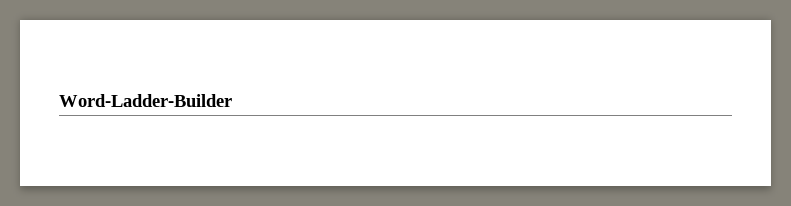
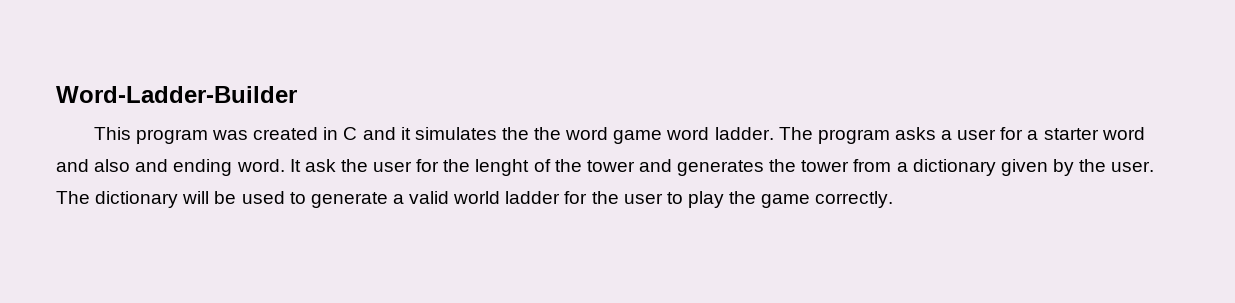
(232, 100) none -> [93,127,1145,144] [56,159,1155,176] [56,191,894,208] // This program was created in C and it simulates the the word game word ladder. The program asks a user for a starter word and also and ending word. It ask the user for the lenght of the tower and generates the tower from a dictionary given by the user. The dictionary will be used to generate a valid world ladder for the user to play the game correctly.

